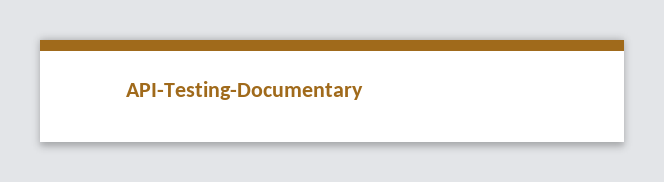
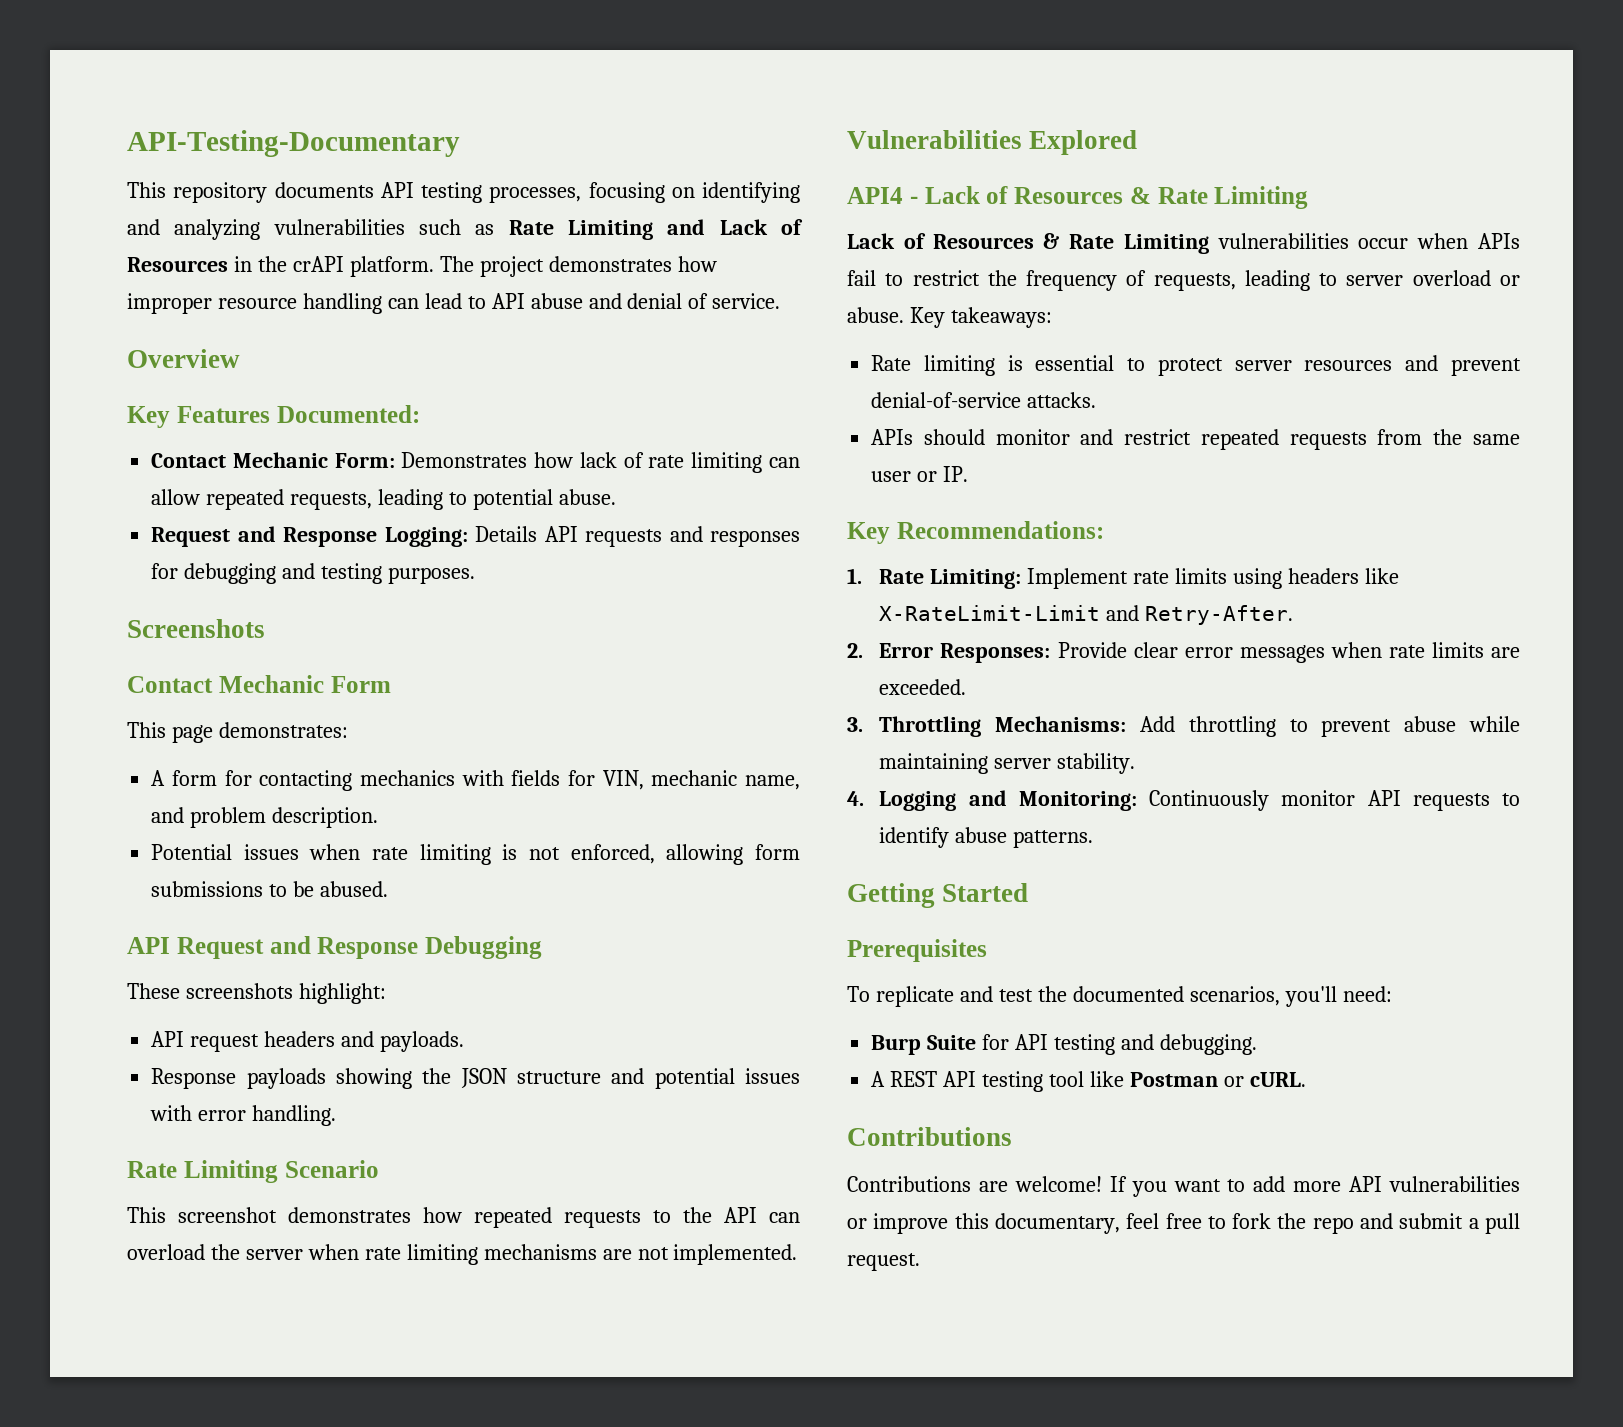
(363, 90) none -> [127,182,800,203] [127,219,803,240] [127,256,717,277] [127,293,781,314] [127,349,240,368] [127,405,420,428] [151,452,800,473] [151,489,616,510] [151,526,801,547] [151,563,475,584] [127,619,265,638] [127,675,391,693] [127,722,348,743] [151,770,800,791] [151,807,379,828] [151,844,800,865] [151,881,389,897] [127,936,542,959] [127,983,386,1004] [151,1031,464,1052] [151,1068,801,1089] [150,1105,337,1126] [127,1160,379,1183] [127,1207,800,1228] [127,1244,798,1265] [847,130,1138,155] [847,186,1309,209] [847,233,1520,254] [847,270,1520,291] [847,307,1052,328] [871,355,1521,376] [871,392,1097,408] [871,429,1520,450] [871,466,969,482] [847,521,1104,544] [847,568,1399,589] [879,605,1294,625] [847,642,1520,663] [879,679,967,695] [847,716,1520,737] [879,753,1136,774] [847,790,1520,811] [879,827,1094,848] [847,883,1029,908] [847,939,987,962] [847,986,1392,1007] [871,1034,1257,1055] [871,1071,1306,1092] [847,1127,1012,1146] [847,1176,1520,1197] [847,1213,1520,1234] [847,1253,920,1271] // This repository documents API testing processes, focusing on identifying and analyzing vulnerabilities such as Rate Limiting and Lack of Resources in the crAPI platform. The project demonstrates how improper resource handling can lead to API abuse and denial of service. // Overview // Key Features Documented: // Contact Mechanic Form: Demonstrates how lack of rate limiting can allow repeated requests, leading to potential abuse. // Request and Response Logging: Details API requests and responses for debugging and testing purposes. // Screenshots // Contact Mechanic Form // This page demonstrates: // A form for contacting mechanics with fields for VIN, mechanic name, and problem description. // Potential issues when rate limiting is not enforced, allowing form submissions to be abused. // API Request and Response Debugging // These screenshots highlight: // API request headers and payloads. // Response payloads showing the JSON structure and potential issues with error handling. // Rate Limiting Scenario // This screenshot demonstrates how repeated requests to the API can overload the server when rate limiting mechanisms are not implemented. // Vulnerabilities Explored // API4 - Lack of Resources & Rate Limiting // Lack of Resources & Rate Limiting vulnerabilities occur when APIs fail to restrict the frequency of requests, leading to server overload or abuse. Key takeaways: // Rate limiting is essential to protect server resources and prevent denial-of-service attacks. // APIs should monitor and restrict repeated requests from the same user or IP. // Key Recommendations: // 1. Rate Limiting: Implement rate limits using headers like X-RateLimit-Limit and Retry-After. // 2. Error Responses: Provide clear error messages when rate limits are exceeded. // 3. Throttling Mechanisms: Add throttling to prevent abuse while maintaining server stability. // 4. Logging and Monitoring: Continuously monitor API requests to identify abuse patterns. // Getting Started // Prerequisites // To replicate and test the documented scenarios, you'll need: // Burp Suite for API testing and debugging. // A REST API testing tool like Postman or cURL. // Contributions // Contributions are welcome! If you want to add more API vulnerabilities or improve this documentary, feel free to fork the repo and submit a pull request.

